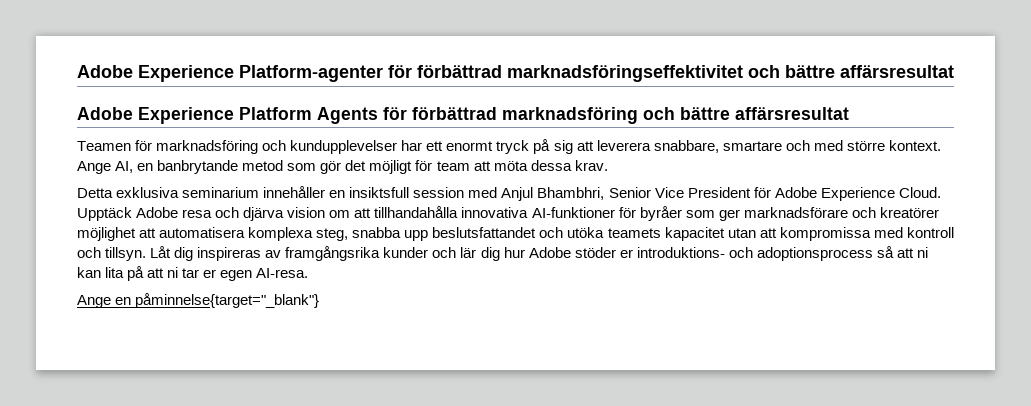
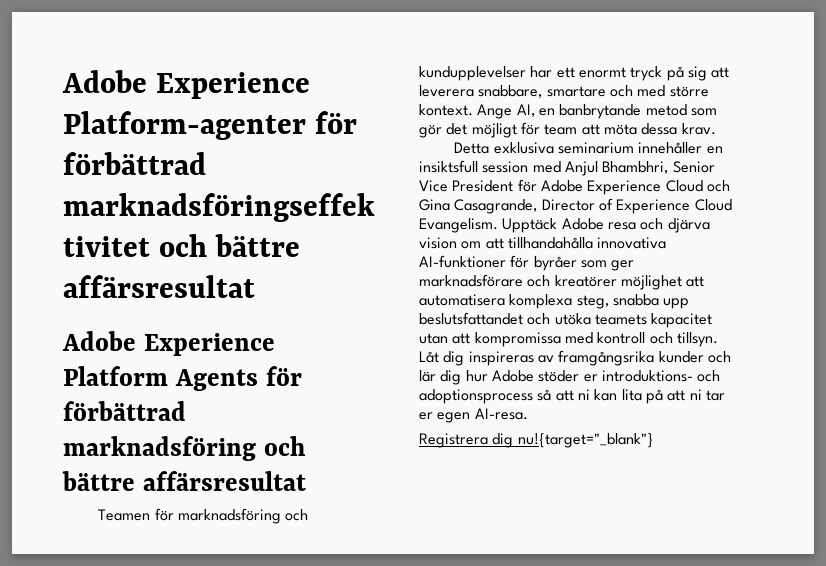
[898,187,941,198] Cloud. -> [665,180,730,192] [419,198,732,214] [419,218,498,233] Cloud och Gina Casagrande, Director of Experience Cloud Evangelism.
[77,293,320,308] Ange en påminnelse{target="_blank"} -> [419,433,653,448] Registrera dig nu!{target="_blank"}

